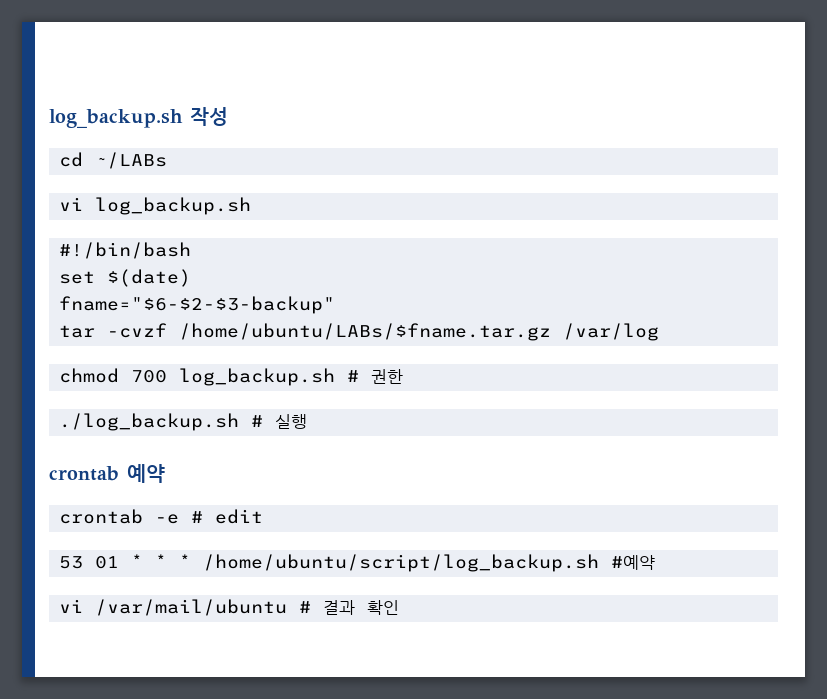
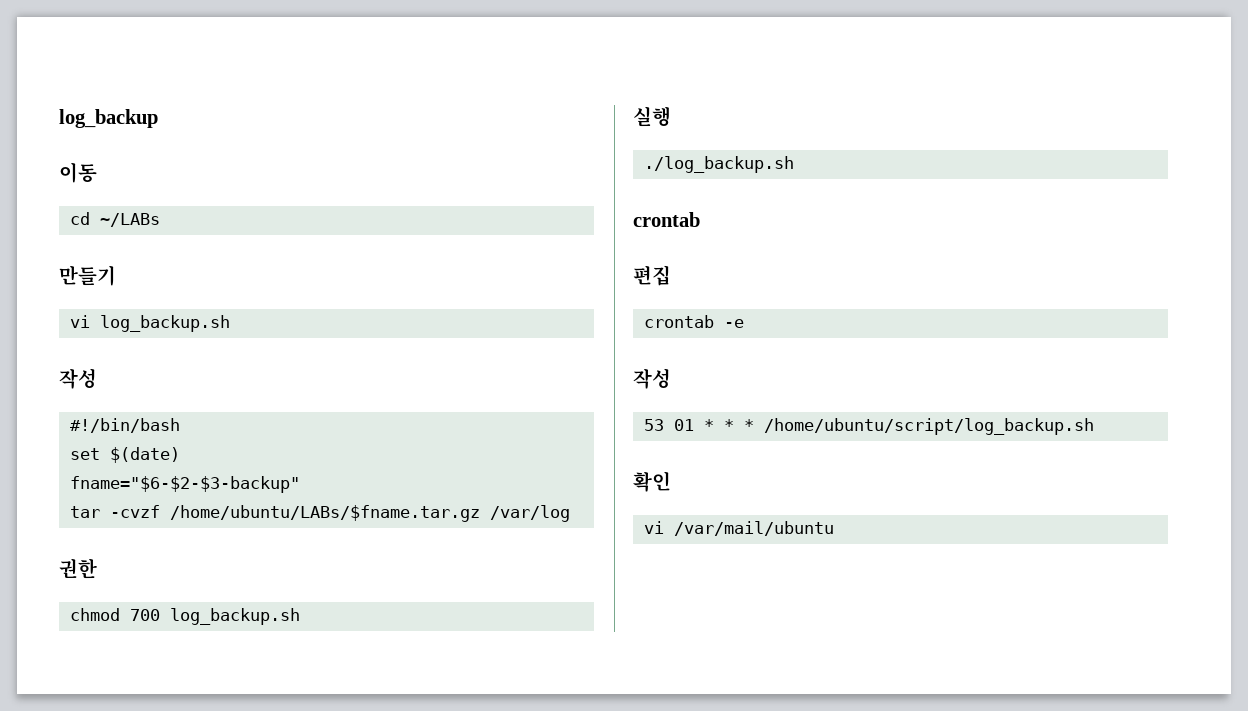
[49,107,228,128] log_backup.sh 작성 -> [59,109,158,128] [59,162,97,183] log_backup // 이동
(168, 160) none -> [59,265,116,286] // 만들기
(252, 206) none -> [59,368,97,389] // 작성
(660, 332) none -> [59,558,97,579] // 권한
[347,369,404,384] # 권한 -> [633,106,671,127] // 실행
[251,414,308,429] [49,464,165,483] # 실행 // crontab 예약 -> [633,212,700,227] [633,265,671,286] // crontab // 편집
[191,509,264,524] # edit -> [633,368,671,389] // 작성
[611,555,656,570] #예약 -> [633,471,671,492] // 확인
[299,600,400,615] # 결과 확인 -> (835, 528) none

